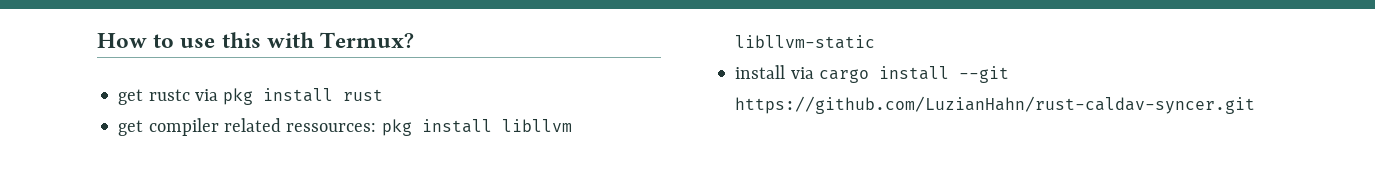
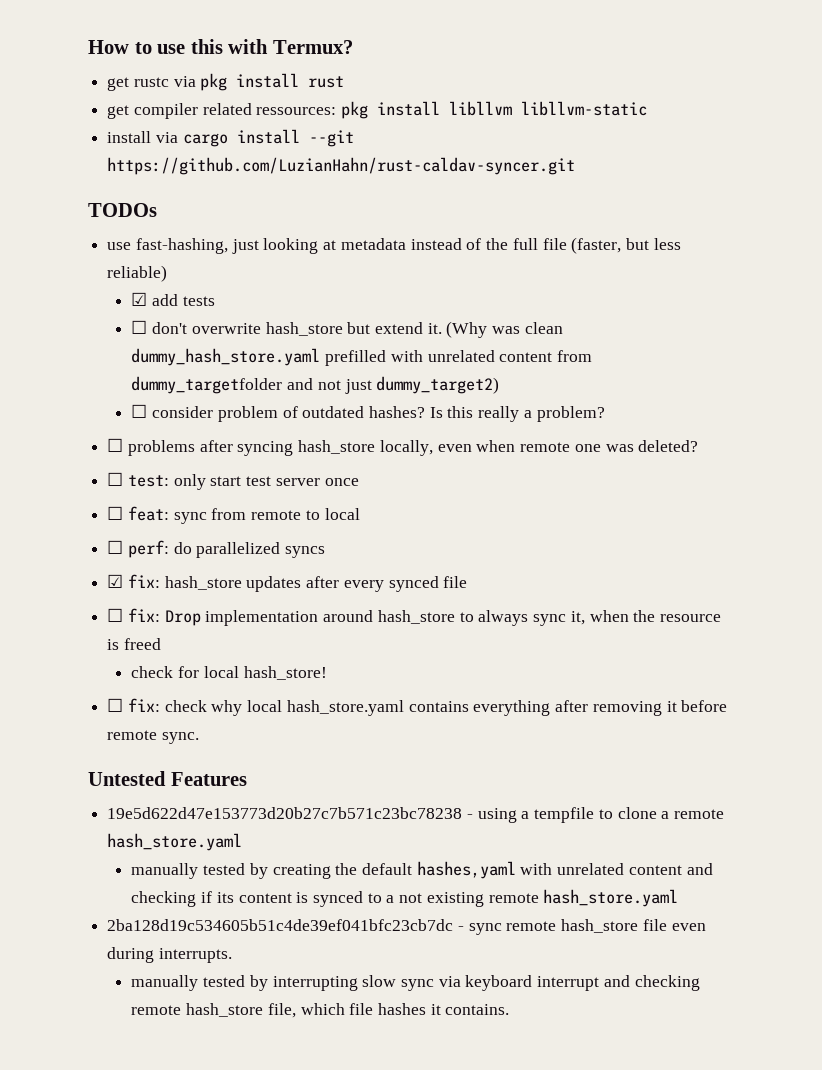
(1256, 105) none -> [88,203,157,217] [107,237,681,254] [107,265,168,282] [131,292,215,306] [131,320,563,338] [131,348,592,366] [131,376,500,394] [131,404,605,422] [107,438,699,456] [107,472,359,490] [107,506,360,524] [107,540,326,558] [107,574,468,592] [107,608,721,626] [107,638,161,650] [131,666,327,680] [107,698,728,716] [107,730,199,744] [88,771,247,786] [107,807,725,823] [107,833,243,851] [131,861,713,879] [131,889,679,907] [107,919,706,935] [107,947,232,963] [131,975,700,991] [131,1003,510,1018] // TODOs // use fast-hashing, just looking at metadata instead of the full file (faster, but less reliable) // ☑ add tests // ☐ don't overwrite hash_store but extend it. (Why was clean dummy_hash_store.yaml prefilled with unrelated content from dummy_targetfolder and not just dummy_target2) // ☐ consider problem of outdated hashes? Is this really a problem? // ☐ problems after syncing hash_store locally, even when remote one was deleted? // ☐ test: only start test server once // ☐ feat: sync from remote to local // ☐ perf: do parallelized syncs // ☑ fix: hash_store updates after every synced file // ☐ fix: Drop implementation around hash_store to always sync it, when the resource is freed // check for local hash_store! // ☐ fix: check why local hash_store.yaml contains everything after removing it before remote sync. // Untested Features // 19e5d622d47e153773d20b27c7b571c23bc78238 - using a tempfile to clone a remote hash_store.yaml // manually tested by creating the default hashes,yaml with unrelated content and checking if its content is synced to a not existing remote hash_store.yaml // 2ba128d19c534605b51c4de39ef041bfc23cb7dc - sync remote hash_store file even during interrupts. // manually tested by interrupting slow sync via keyboard interrupt and checking remote hash_store file, which file hashes it contains.

